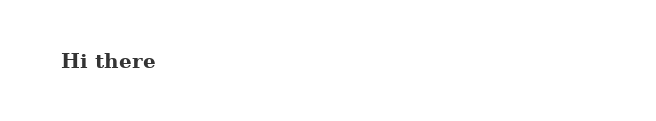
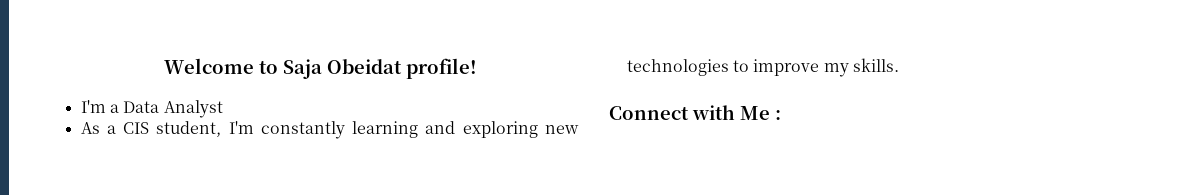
[61,53,156,68] Hi there -> [164,58,477,79] [80,100,223,118] [80,121,579,139] [626,58,899,77] [609,105,781,120] Welcome to Saja Obeidat profile! // I'm a Data Analyst // As a CIS student, I'm constantly learning and exploring new technologies to improve my skills. // Connect with Me :

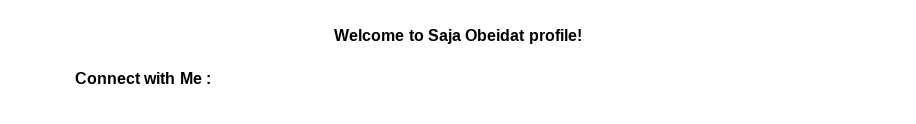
[80,100,223,118] [80,121,579,139] [626,58,899,77] // I'm a Data Analyst // As a CIS student, I'm constantly learning and exploring new technologies to improve my skills. -> (582, 36) none

